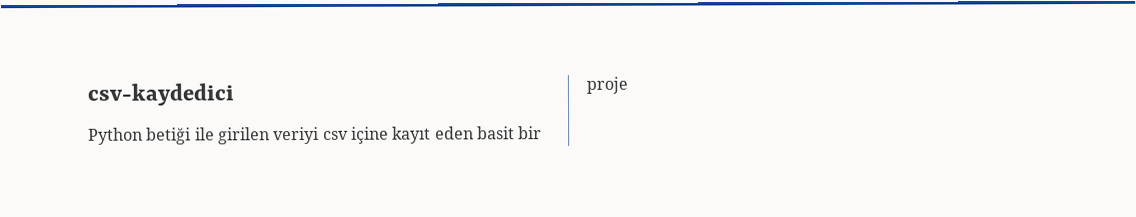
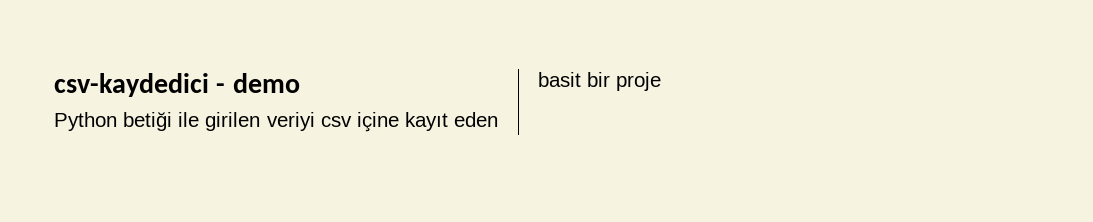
(234, 94) none -> [216,73,300,93] - demo

